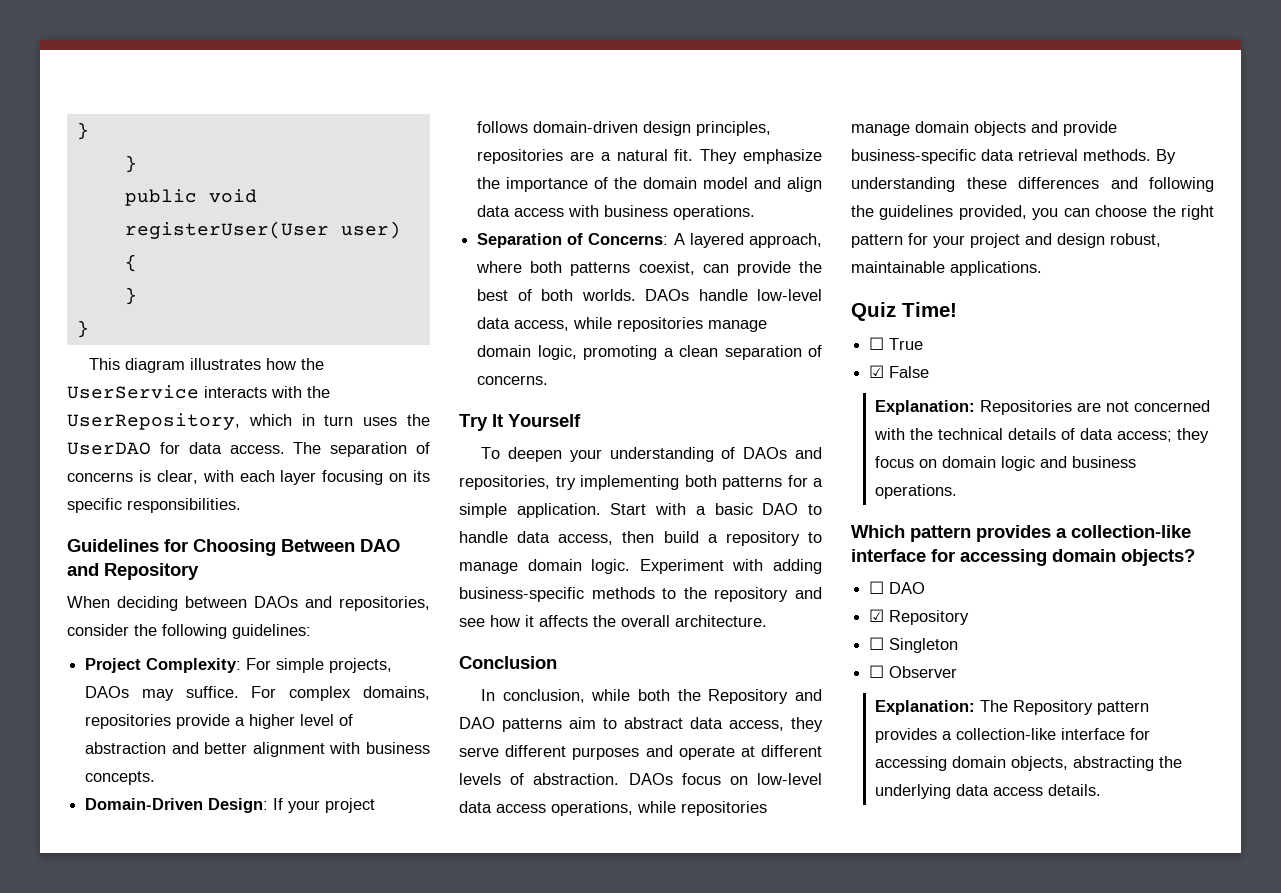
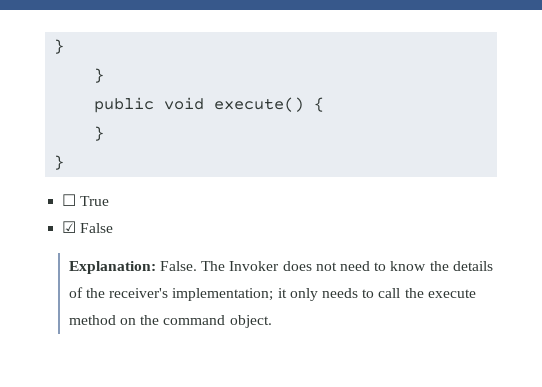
[124,221,401,239] registerUser(User user) -> [214,97,305,112] execute()
[89,358,325,373] [67,385,330,399] [67,413,431,430] [67,442,430,457] [67,470,430,485] [67,498,241,513] [67,539,400,556] [67,563,199,580] [67,596,430,611] [67,624,311,639] [85,658,393,673] [85,686,430,701] [85,714,354,729] [85,742,430,757] [85,771,156,785] [85,798,376,813] [477,121,772,136] [477,149,822,164] [477,177,822,192] [477,205,756,220] [477,233,822,248] [476,261,822,276] [477,289,822,301] [477,317,768,332] [477,345,822,360] [477,375,549,385] [459,414,581,431] [481,447,822,462] [459,475,823,490] [459,503,822,518] [459,531,822,546] [459,559,822,574] [459,587,822,602] [459,615,767,627] [459,656,557,669] [481,689,822,704] [459,717,823,732] [459,745,822,760] [459,773,822,785] [459,801,767,816] [851,121,1117,136] [851,149,1176,164] [851,177,1214,192] [851,205,1214,220] [851,233,1161,248] [851,261,1042,276] [851,302,957,321] // This diagram illustrates how the UserService interacts with the UserRepository, which in turn uses the UserDAO for data access. The separation of concerns is clear, with each layer focusing on its specific responsibilities. // Guidelines for Choosing Between DAO and Repository // When deciding between DAOs and repositories, consider the following guidelines: // Project Complexity: For simple projects, DAOs may suffice. For complex domains, repositories provide a higher level of abstraction and better alignment with business concepts. // Domain-Driven Design: If your project follows domain-driven design principles, repositories are a natural fit. They emphasize the importance of the domain model and align data access with business operations. // Separation of Concerns: A layered approach, where both patterns coexist, can provide the best of both worlds. DAOs handle low-level data access, while repositories manage domain logic, promoting a clean separation of concerns. // Try It Yourself // To deepen your understanding of DAOs and repositories, try implementing both patterns for a simple application. Start with a basic DAO to handle data access, then build a repository to manage domain logic. Experiment with adding business-specific methods to the repository and see how it affects the overall architecture. // Conclusion // In conclusion, while both the Repository and DAO patterns aim to abstract data access, they serve different purposes and operate at different levels of abstraction. DAOs focus on low-level data access operations, while repositories manage domain objects and provide business-specific data retrieval methods. By understanding these differences and following the guidelines provided, you can choose the right pattern for your project and design robust, maintainable applications. // Quiz Time! -> (65, 162) none
[979,400,1210,415] [873,428,1209,443] [874,456,1136,471] [874,484,957,499] [851,525,1191,542] [851,549,1195,566] [869,581,926,594] [869,609,970,625] [869,637,959,653] [869,665,958,678] [874,700,1149,715] [874,728,1150,743] [874,756,1182,771] [874,784,1101,799] Repositories are not concerned with the technical details of data access; they focus on domain logic and business operations. // Which pattern provides a collection-like interface for accessing domain objects? // ☐ DAO // ☑ Repository // ☐ Singleton // ☐ Observer // Explanation: The Repository pattern provides a collection-like interface for accessing domain objects, abstracting the underlying data access details. -> [160,261,493,271] [68,287,476,301] [68,315,272,328] False. The Invoker does not need to know the details of the receiver's implementation; it only needs to call the execute method on the command object.

